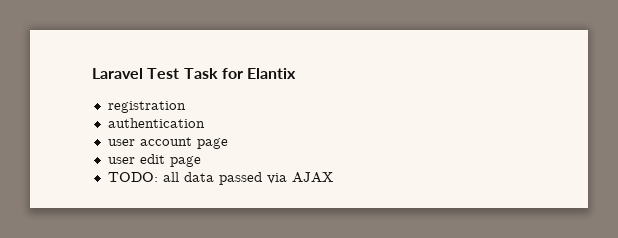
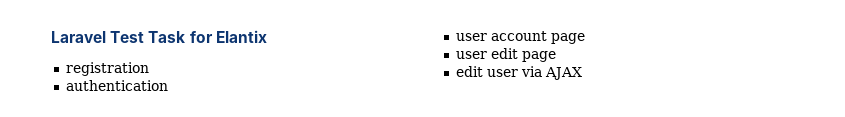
[107,172,262,185] TODO: all data passed -> [455,66,518,77] edit user

